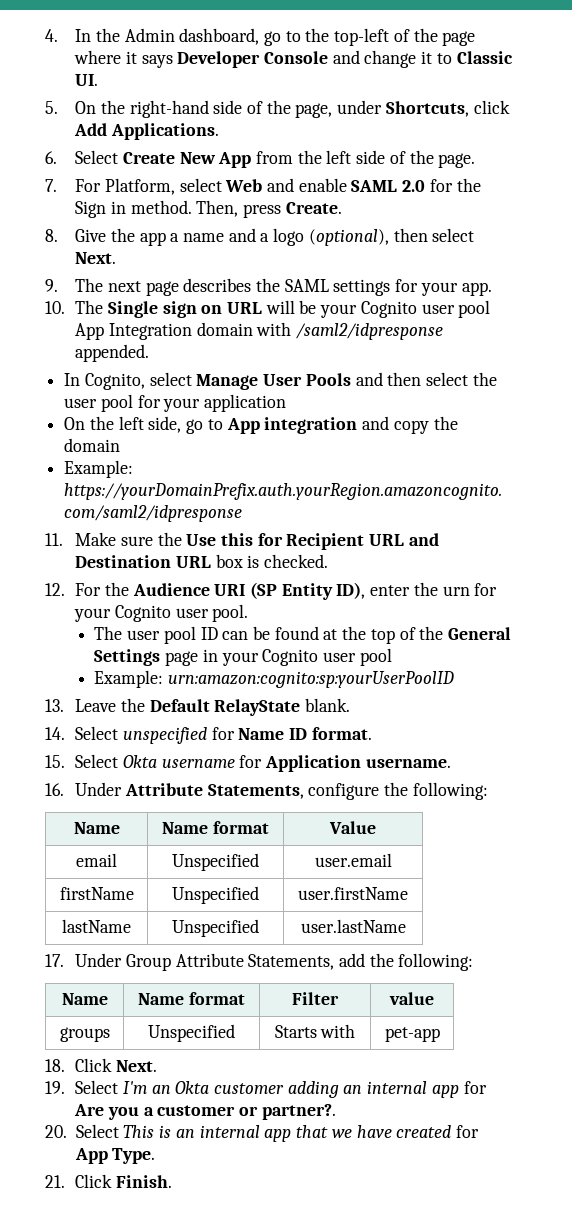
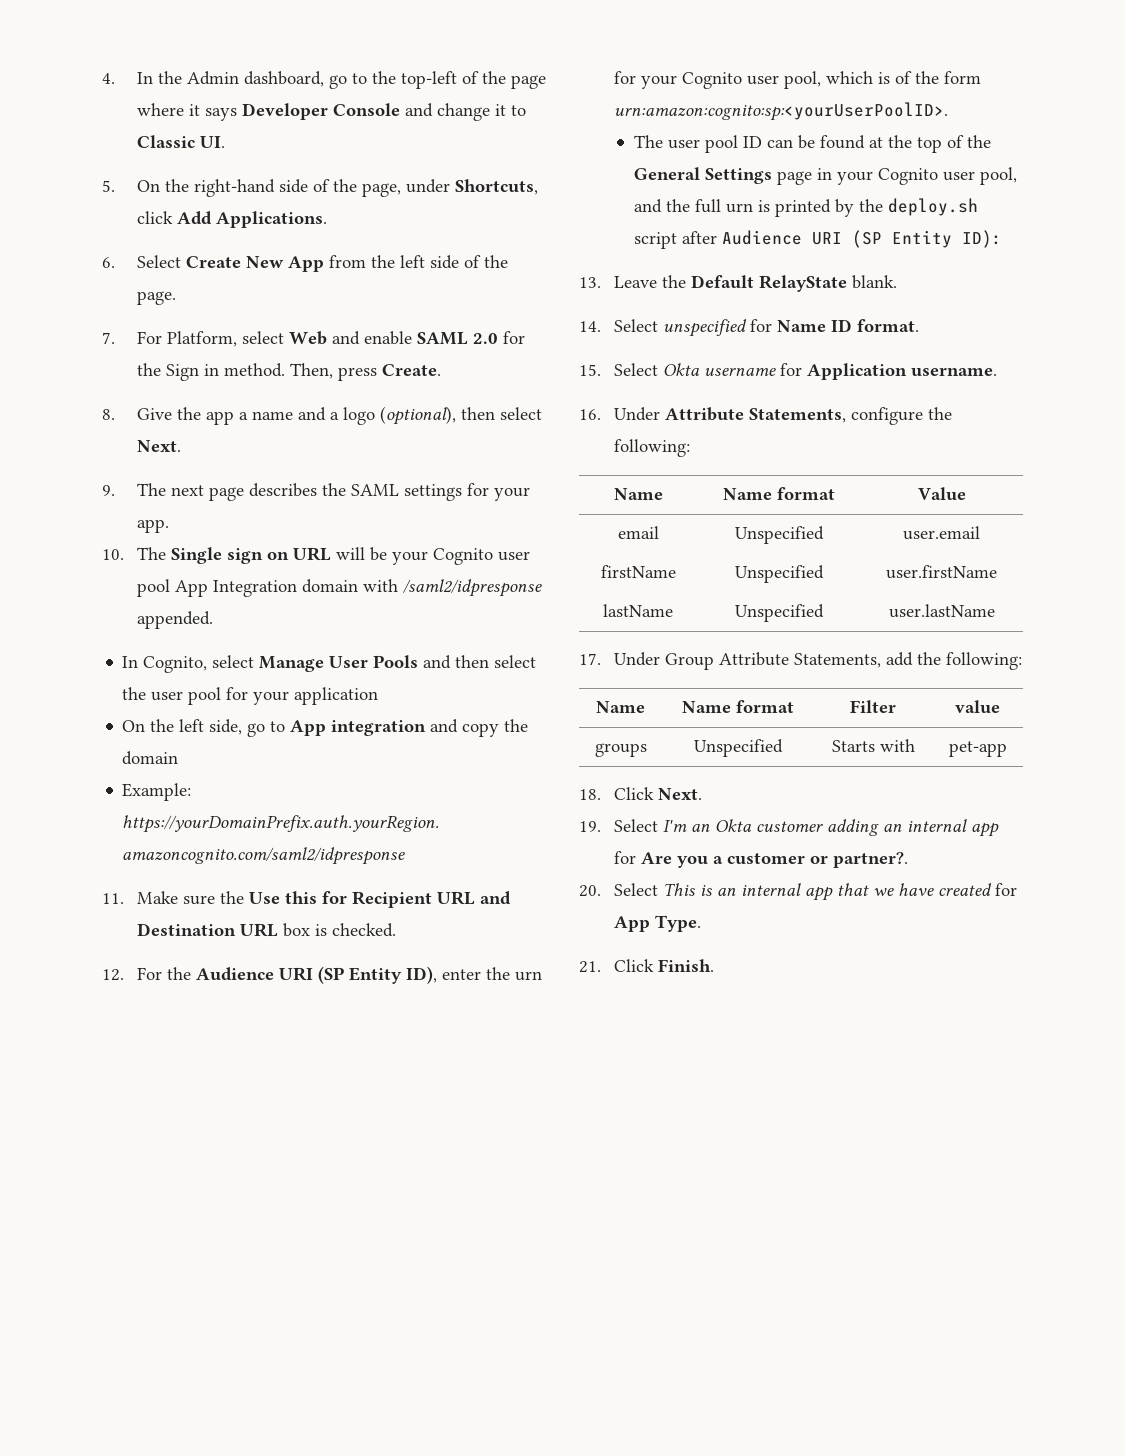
[212,604,249,622] pool. -> [783,71,981,89] [613,102,948,121] pool, which is of the form urn:amazon:cognito:sp:<yourUserPoolID>.
[359,648,392,666] [94,670,455,688] pool // Example: urn:amazon:cognito:sp:yourUserPoolID -> [980,167,1018,185] [634,198,979,217] [634,230,1003,249] pool, and the full urn is printed by the deploy.sh script after Audience URI (SP Entity ID):

